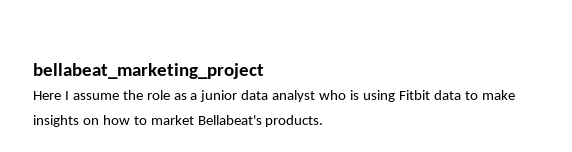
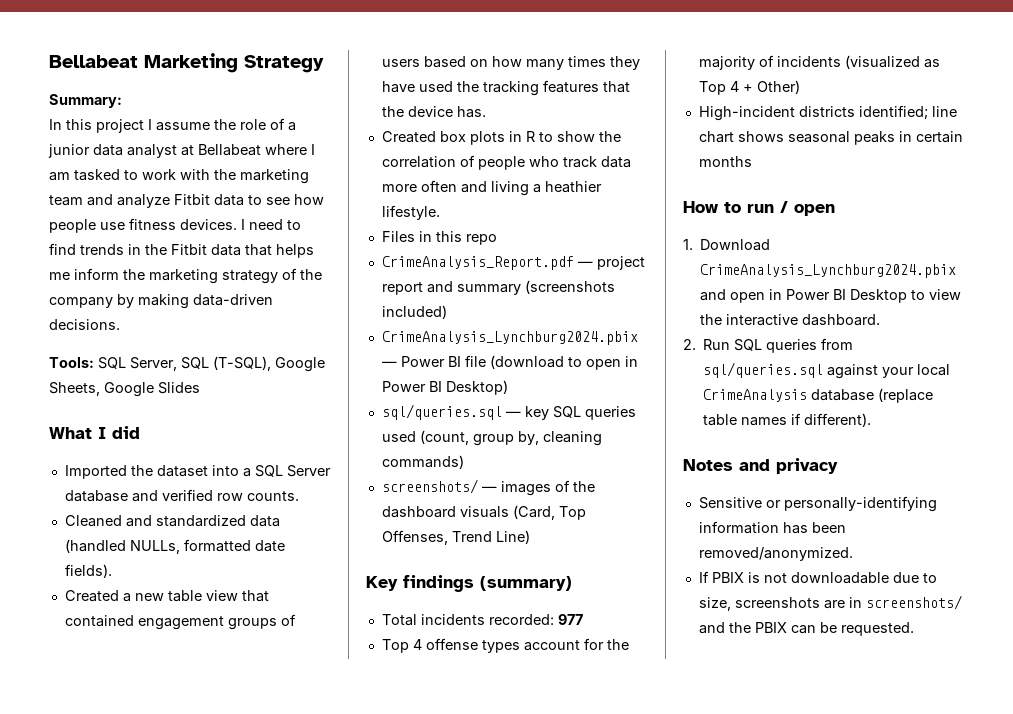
[33,63,264,79] [33,91,61,100] bellabeat_marketing_project // Here -> [49,53,324,73] [49,94,122,108] [49,119,144,133] Bellabeat Marketing Strategy // Summary: // In this project
[173,93,187,100] as -> [270,118,285,130] of
[319,90,515,102] [33,115,324,127] who is using Fitbit data to make insights on how to market Bellabeat's products. -> [181,144,315,156] [49,169,309,184] [49,194,324,208] [49,218,301,233] [49,243,314,258] [49,268,322,284] [49,294,273,309] [49,319,120,330] [49,356,325,372] [49,382,200,397] [49,426,140,439] [64,465,331,479] [64,489,299,502] [64,515,280,527] [64,539,285,554] [64,564,112,578] [64,590,269,602] [64,614,296,630] [381,56,640,70] [381,80,630,96] [381,106,486,118] [381,131,621,145] [381,155,631,170] [381,180,602,196] [381,205,440,220] [381,231,497,245] [381,256,645,270] [381,280,615,295] [381,305,447,319] [381,331,638,345] [381,355,638,370] [381,380,508,395] [381,404,636,420] [381,430,602,446] [381,455,464,469] [381,479,595,496] [381,505,586,520] [381,530,530,545] [366,575,572,592] [381,614,583,626] [381,638,629,653] [698,55,940,70] [698,80,800,95] [698,105,957,121] [698,131,963,145] [698,156,752,167] [683,201,835,216] [683,239,771,251] [700,264,957,278] [700,289,962,303] [700,314,881,326] [683,338,854,353] [703,362,951,379] [703,388,934,403] [703,413,872,427] [683,458,838,474] [698,496,937,512] [698,521,846,534] [698,547,853,561] [698,571,937,584] [698,595,962,611] [698,622,914,636] at Bellabeat where I am tasked to work with the marketing team and analyze Fitbit data to see how people use fitness devices. I need to find trends in the Fitbit data that helps me inform the marketing strategy of the company by making data-driven decisions. // Tools: SQL Server, SQL (T-SQL), Google Sheets, Google Slides // What I did // Imported the dataset into a SQL Server database and verified row counts. // Cleaned and standardized data (handled NULLs, formatted date fields). // Created a new table view that contained engagement groups of users based on how many times they have used the tracking features that the device has. // Created box plots in R to show the correlation of people who track data more often and living a heathier lifestyle. // Files in this repo // CrimeAnalysis_Report.pdf — project report and summary (screenshots included) // CrimeAnalysis_Lynchburg2024.pbix — Power BI file (download to open in Power BI Desktop) // sql/queries.sql — key SQL queries used (count, group by, cleaning commands) // screenshots/ — images of the dashboard visuals (Card, Top Offenses, Trend Line) // Key findings (summary) // Total incidents recorded: 977 // Top 4 offense types account for the majority of incidents (visualized as Top 4 + Other) // High-incident districts identified; line chart shows seasonal peaks in certain months // How to run / open // 1. Download CrimeAnalysis_Lynchburg2024.pbix and open in Power BI Desktop to view the interactive dashboard. // 2. Run SQL queries from sql/queries.sql against your local CrimeAnalysis database (replace table names if different). // Notes and privacy // Sensitive or personally-identifying information has been removed/anonymized. // If PBIX is not downloadable due to size, screenshots are in screenshots/ and the PBIX can be requested.

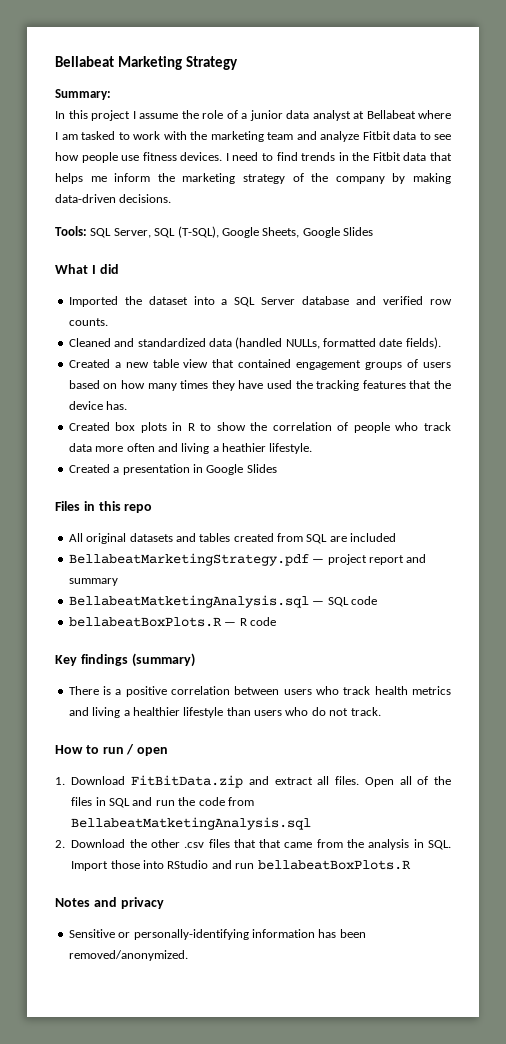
[381,231,497,245] [381,256,574,270] Files in this repo // CrimeAnalysis_Report.pdf -> [68,464,277,475] [55,501,153,513] [68,533,397,544] [68,553,309,566] Created a presentation in Google Slides // Files in this repo // All original datasets and tables created from SQL are included // BellabeatMarketingStrategy.pdf
[524,280,615,294] [381,305,447,319] [381,331,638,345] [381,355,638,370] [381,380,508,395] [381,404,636,420] [381,430,602,446] [381,455,464,469] [381,479,595,496] [381,505,586,520] [381,530,530,545] [366,575,572,592] [381,614,583,626] [381,638,629,653] [698,55,940,70] [698,80,800,95] [698,105,957,121] [698,131,963,145] [698,156,752,167] (screenshots included) // CrimeAnalysis_Lynchburg2024.pbix — Power BI file (download to open in Power BI Desktop) // sql/queries.sql — key SQL queries used (count, group by, cleaning commands) // screenshots/ — images of the dashboard visuals (Card, Top Offenses, Trend Line) // Key findings (summary) // Total incidents recorded: 977 // Top 4 offense types account for the majority of incidents (visualized as Top 4 + Other) // High-incident districts identified; line chart shows seasonal peaks in certain months -> [68,595,377,608] [68,617,276,627] [55,653,195,667] [68,686,451,697] [68,707,381,718] // BellabeatMatketingAnalysis.sql — SQL code // bellabeatBoxPlots.R — R code // Key findings (summary) // There is a positive correlation between users who track health metrics and living a healthier lifestyle than users who do not track.
[700,264,957,278] [700,289,962,303] [700,314,881,326] [683,338,854,353] [703,362,951,379] [703,388,934,403] [703,413,872,427] CrimeAnalysis_Lynchburg2024.pbix and open in Power BI Desktop to view the interactive dashboard. // 2. Run SQL queries from sql/queries.sql against your local CrimeAnalysis database (replace table names if different). -> [131,775,451,788] [71,797,254,808] [71,817,312,830] [55,839,451,850] [71,860,411,871] FitBitData.zip and extract all files. Open all of the files in SQL and run the code from BellabeatMatketingAnalysis.sql // 2. Download the other .csv files that that came from the analysis in SQL. Import those into RStudio and run bellabeatBoxPlots.R
[698,571,937,584] [698,595,962,611] [698,622,914,636] // If PBIX is not downloadable due to size, screenshots are in screenshots/ and the PBIX can be requested. -> (188, 955) none

